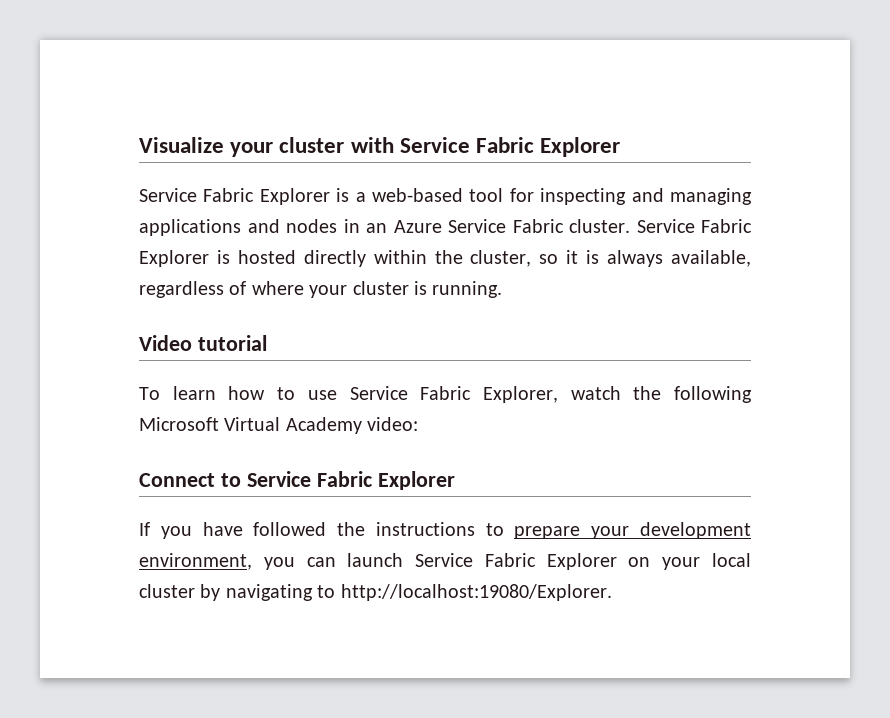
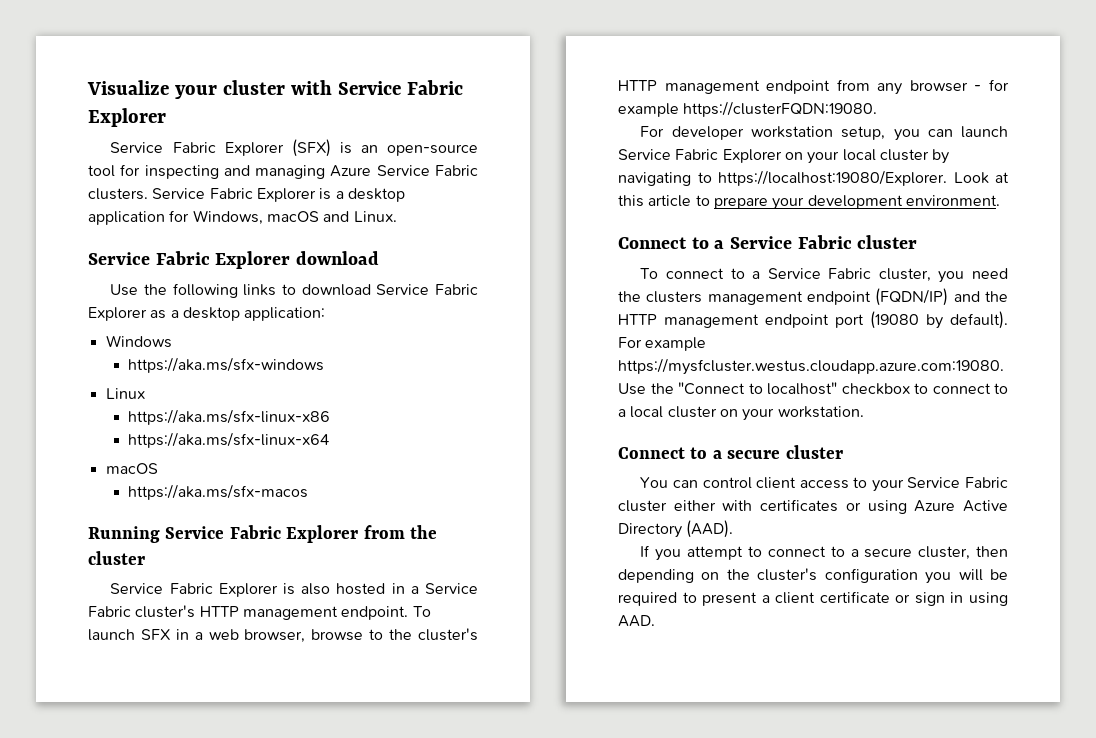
[336,188,463,202] is a web-based -> [291,139,478,157] (SFX) is an open-source
[139,219,387,236] applications and nodes in an -> (326, 172) none
[569,219,752,233] [139,250,752,267] [139,281,503,298] [139,335,267,351] [139,386,752,403] [139,417,419,434] [139,471,455,490] [139,522,751,539] [139,553,252,570] cluster. Service Fabric Explorer is hosted directly within the cluster, so it is always available, regardless of where your cluster is running. // Video tutorial // To learn how to use Service Fabric Explorer, watch the following Microsoft Virtual Academy video: // Connect to Service Fabric Explorer // If you have followed the instructions to prepare your development environment, -> [88,188,405,202] [88,210,397,225] [88,251,380,269] [110,283,478,298] [88,307,326,321] [105,335,172,348] [127,357,324,373] [105,388,145,399] [127,409,330,425] [127,432,329,448] [105,463,158,474] [127,484,308,500] [88,525,437,543] [88,551,145,565] [110,583,478,597] [88,605,431,620] [88,628,479,643] [618,79,1009,95] [618,101,878,117] [640,126,886,140] clusters. Service Fabric Explorer is a desktop application for Windows, macOS and Linux. // Service Fabric Explorer download // Use the following links to download Service Fabric Explorer as a desktop application: // Windows // https://aka.ms/sfx-windows // Linux // https://aka.ms/sfx-linux-x86 // https://aka.ms/sfx-linux-x64 // macOS // https://aka.ms/sfx-macos // Running Service Fabric Explorer from the cluster // Service Fabric Explorer is also hosted in a Service Fabric cluster's HTTP management endpoint. To launch SFX in a web browser, browse to the cluster's HTTP management endpoint from any browser - for example https://clusterFQDN:19080. // For developer workstation setup,
[340,584,612,601] http://localhost:19080/Explorer. -> [718,170,1009,186] [618,195,1000,210] [618,235,918,249] [640,268,1008,283] [618,288,1008,306] [618,311,1008,329] [618,337,707,351] [618,358,1004,375] [618,382,1008,395] [618,406,864,421] [618,445,843,459] [640,477,1008,492] [618,499,1008,514] [618,520,734,538] [640,545,1008,561] [618,568,1008,584] [618,591,1008,606] [618,615,655,627] https://localhost:19080/Explorer. Look at this article to prepare your development environment. // Connect to a Service Fabric cluster // To connect to a Service Fabric cluster, you need the clusters management endpoint (FQDN/IP) and the HTTP management endpoint port (19080 by default). For example https://mysfcluster.westus.cloudapp.azure.com:19080. Use the "Connect to localhost" checkbox to connect to a local cluster on your workstation. // Connect to a secure cluster // You can control client access to your Service Fabric cluster either with certificates or using Azure Active Directory (AAD). // If you attempt to connect to a secure cluster, then depending on the cluster's configuration you will be required to present a client certificate or sign in using AAD.

